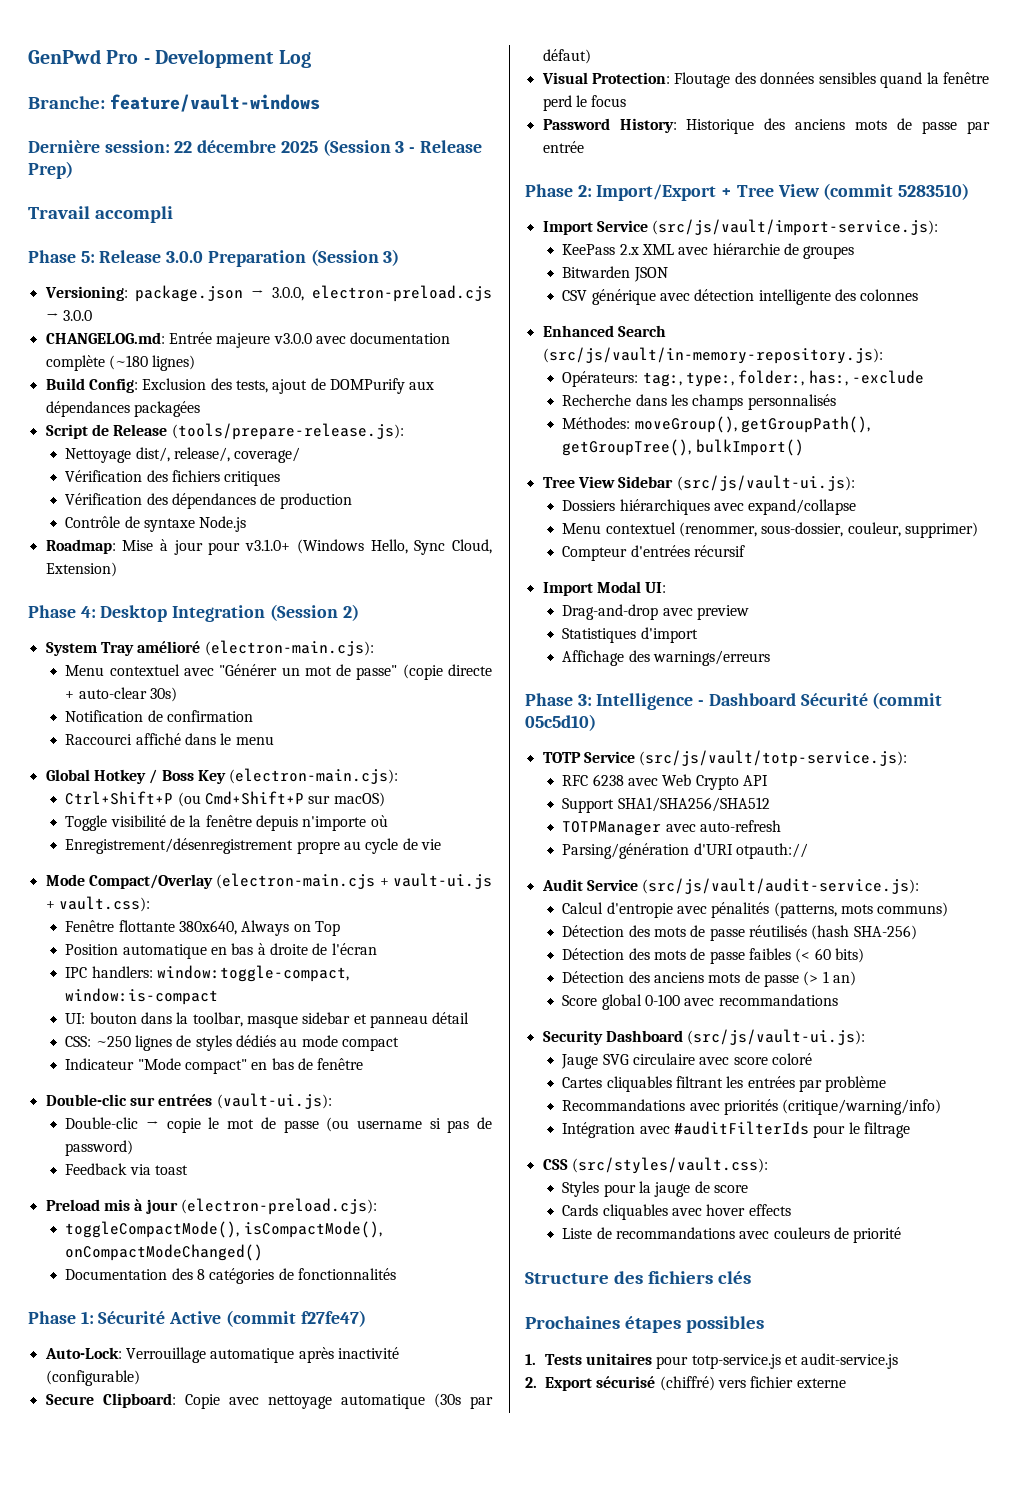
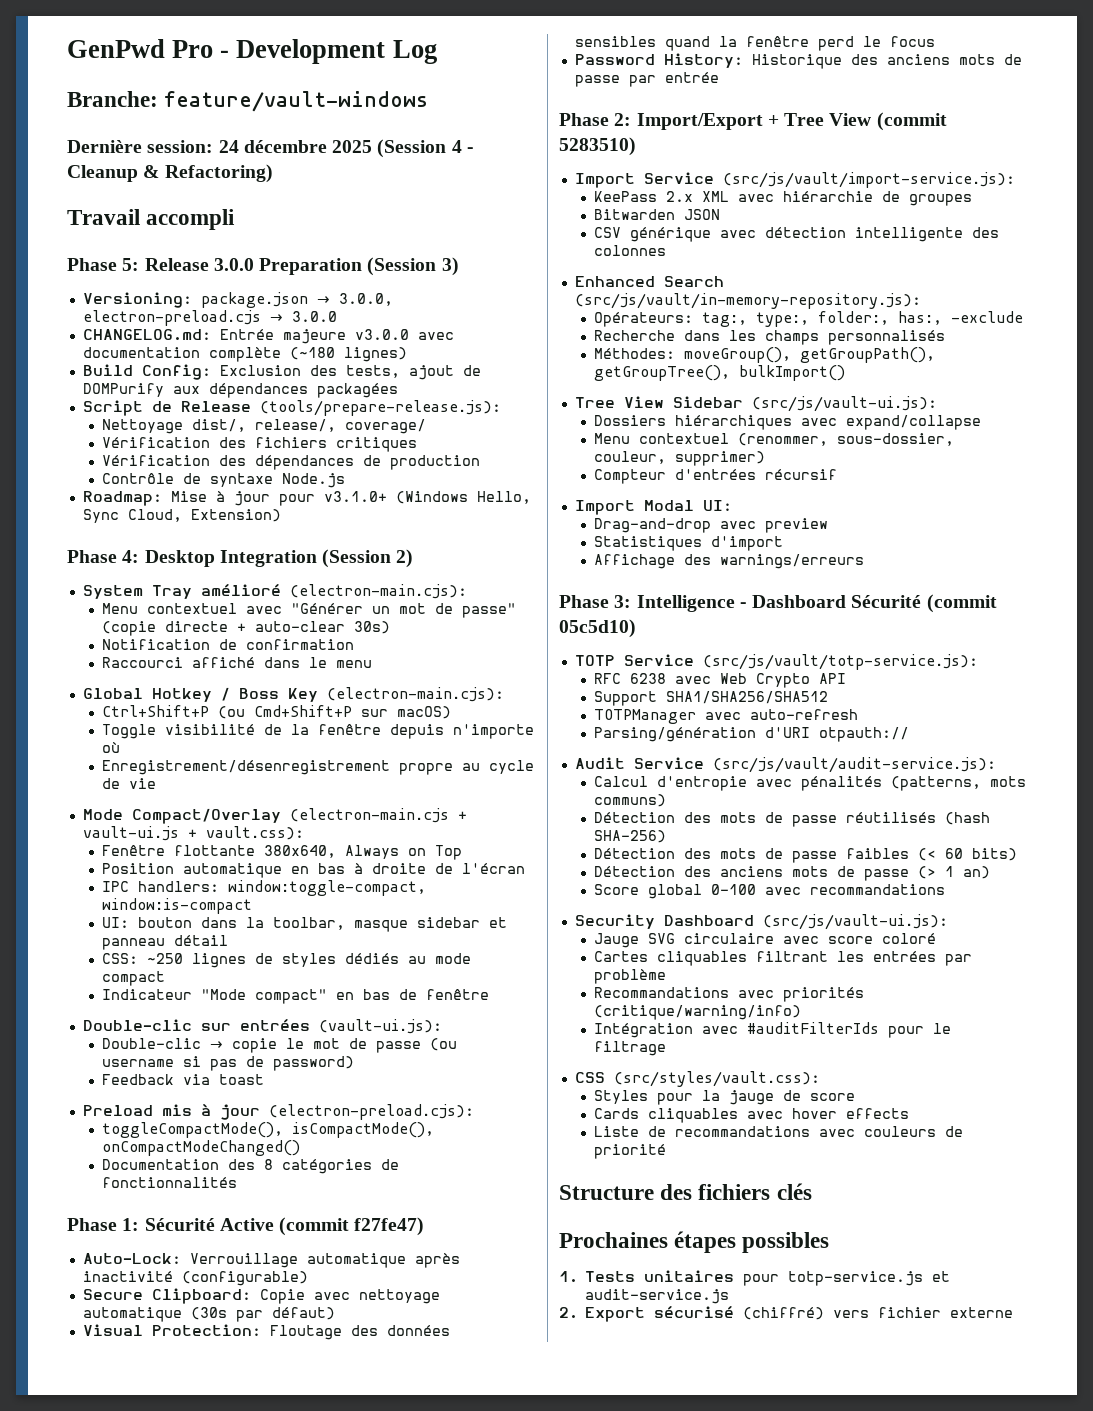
[174,141,193,153] 22 -> [218,140,239,153] 24
[395,140,482,153] [28,161,73,179] 3 - Release Prep) -> [451,140,474,153] [67,164,273,183] 4 - Cleanup & Refactoring)

